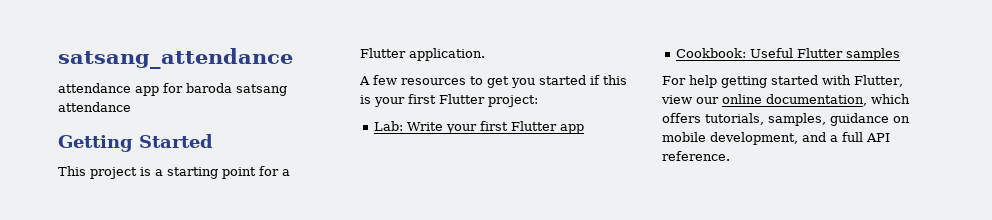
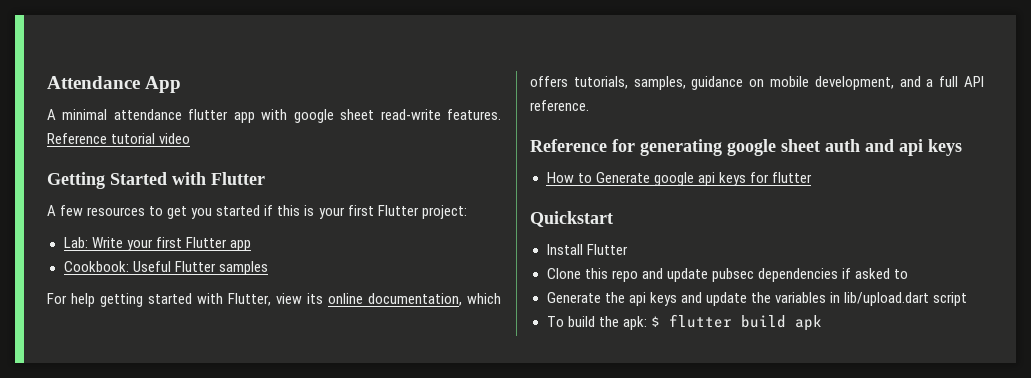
[58,48,293,69] [58,83,287,96] [58,102,131,112] [58,134,213,152] [58,166,290,179] [360,48,485,61] satsang_attendance // attendance app for baroda satsang attendance // Getting Started // This project is a starting point for a Flutter application. -> [47,76,182,93] [47,109,502,123] [47,133,191,144] [47,172,265,189] Attendance App // A minimal attendance flutter app with google sheet read-write features. Reference tutorial video // Getting Started with Flutter
[696,97,719,104] our -> [307,293,323,304] its
(730, 156) none -> [530,139,962,156] [546,172,812,186] [530,211,613,227] [546,244,628,255] [546,268,908,282] [546,292,967,306] [546,314,822,331] // Reference for generating google sheet auth and api keys // How to Generate google api keys for flutter // Quickstart // Install Flutter // Clone this repo and update pubsec dependencies if asked to // Generate the api keys and update the variables in lib/upload.dart script // To build the apk: $ flutter build apk

